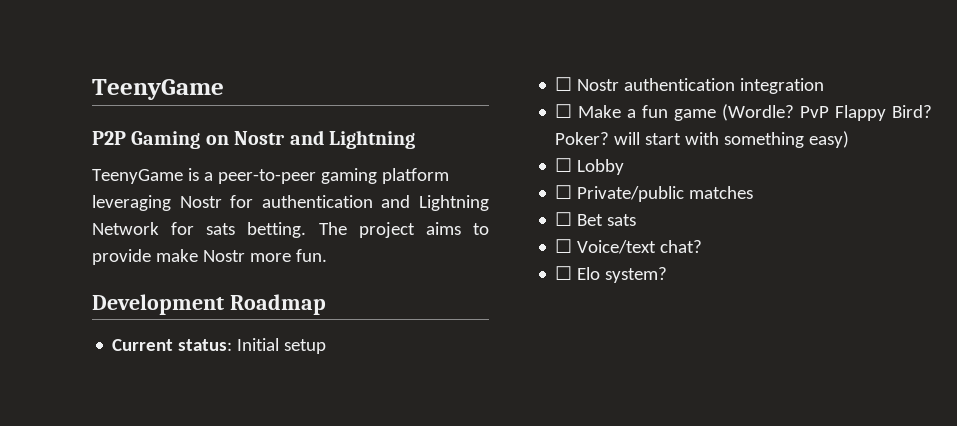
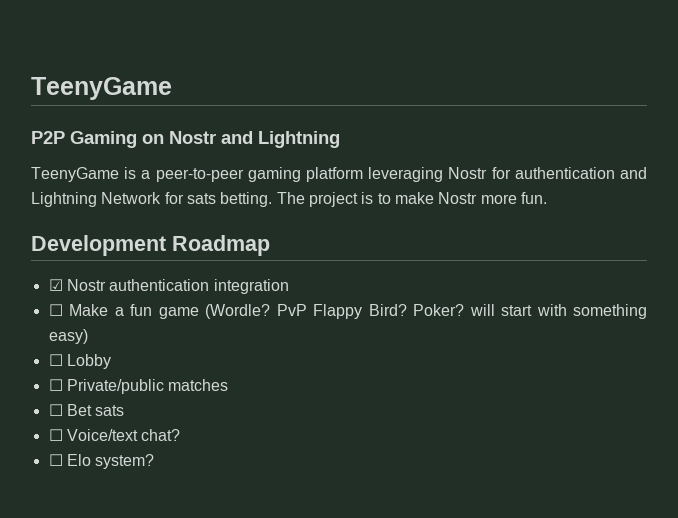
[425,222,490,235] [92,249,151,265] aims to provide -> [361,192,391,204] is to
[112,338,327,354] [555,77,573,91] Current status: Initial setup // ☐ -> [48,279,63,291] ☑

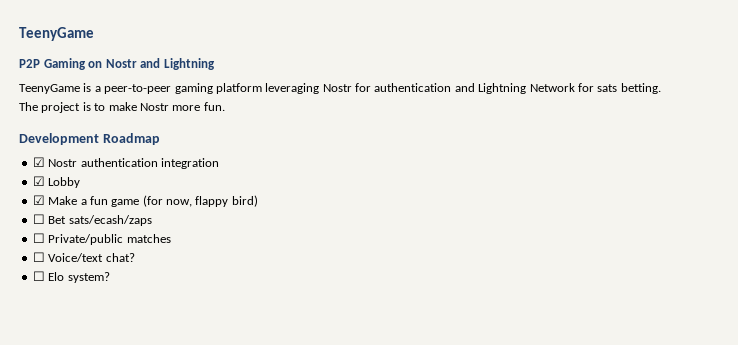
[48,304,63,316] ☐ -> [32,176,81,188] [32,195,45,205] ☑ Lobby // ☑
[205,304,647,319] [48,329,88,344] [48,354,111,369] (Wordle? PvP Flappy Bird? Poker? will start with something easy) // ☐ Lobby -> [142,195,258,207] [32,214,152,226] (for now, flappy bird) // ☐ Bet sats/ecash/zaps
[48,404,125,416] // ☐ Bet sats -> (171, 238) none

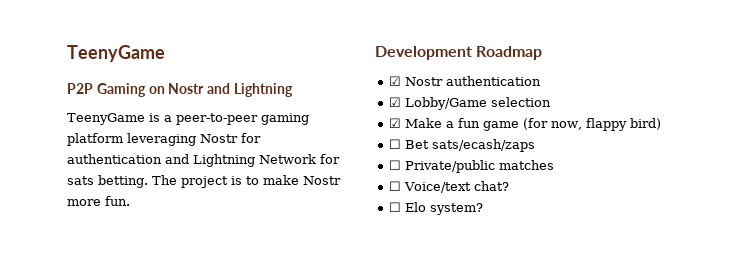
[160,158,219,169] [32,176,81,188] integration // ☑ Lobby -> [388,97,551,110] // ☑ Lobby/Game selection

